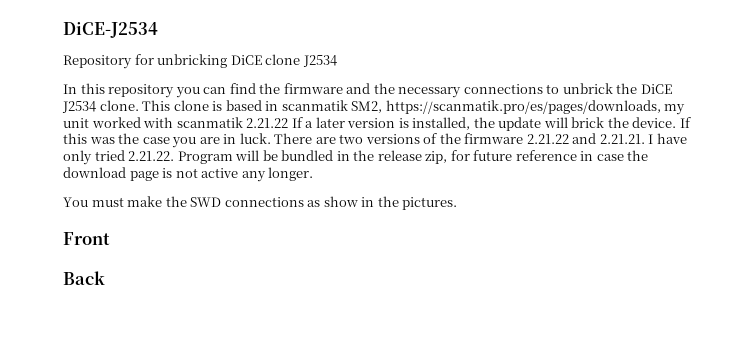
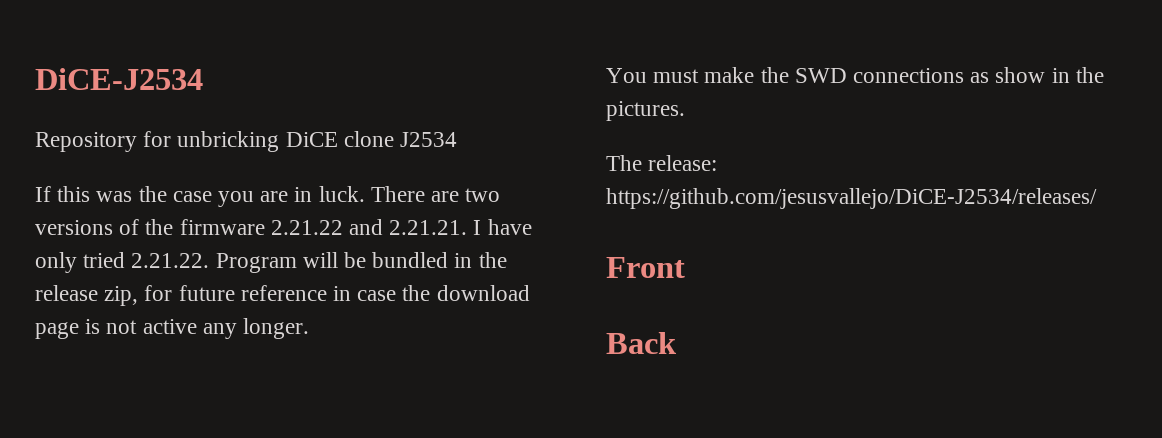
[63,83,672,98] [62,100,686,115] [63,117,677,131] In this repository you can find the firmware and the necessary connections to unbrick the DiCE J2534 clone. This clone is based in scanmatik SM2, https://scanmatik.pro/es/pages/downloads, my unit worked with scanmatik 2.21.22 If a later version is installed, the update will brick the device. -> (458, 139) none
(458, 203) none -> [606,155,718,171] [606,188,1097,209] // The release: https://github.com/jesusvallejo/DiCE-J2534/releases/

